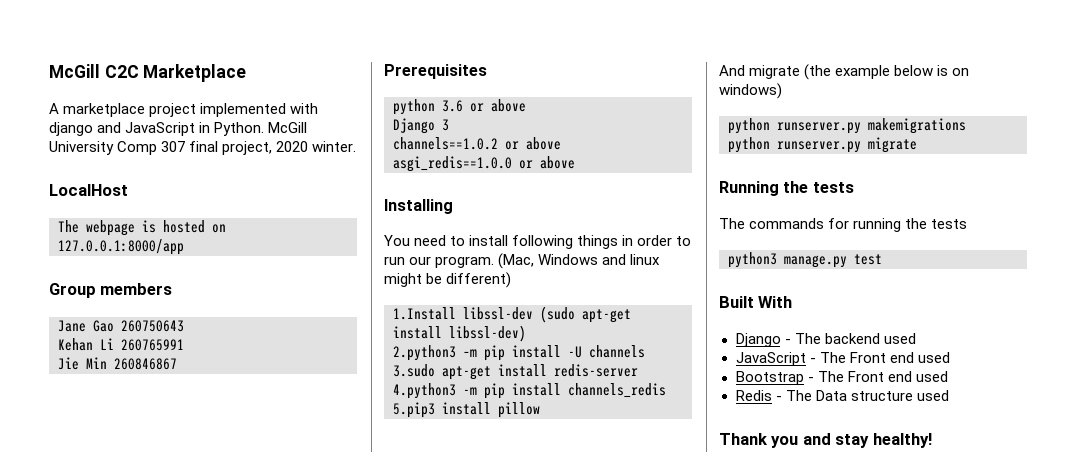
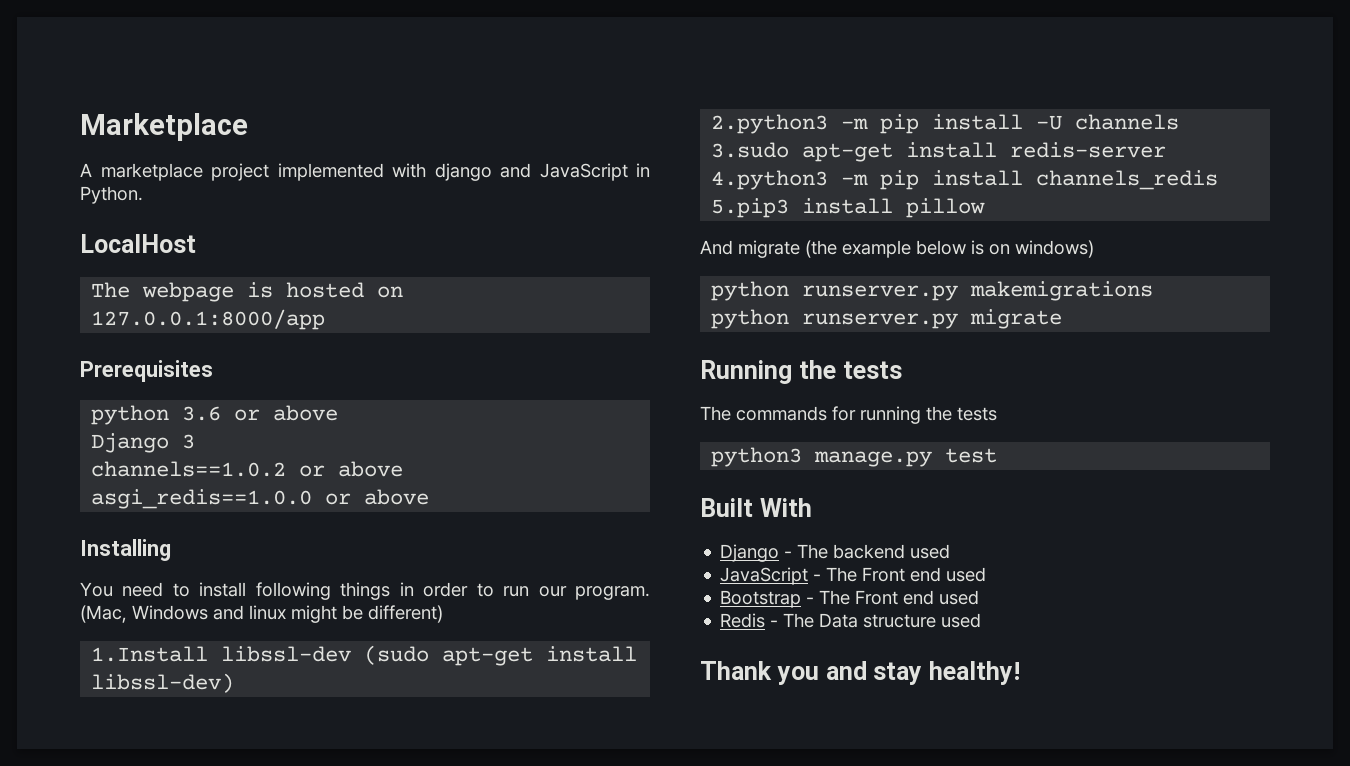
[49,64,139,78] McGill C2C -> (80, 127) none
[268,122,308,133] [49,141,357,155] McGill University Comp 307 final project, 2020 winter. -> (143, 195) none
[49,283,173,298] [58,320,184,332] [58,338,184,351] [58,357,177,370] // Group members // Jane Gao 260750643 // Kehan Li 260765991 // Jie Min 260846867 -> (326, 319) none

